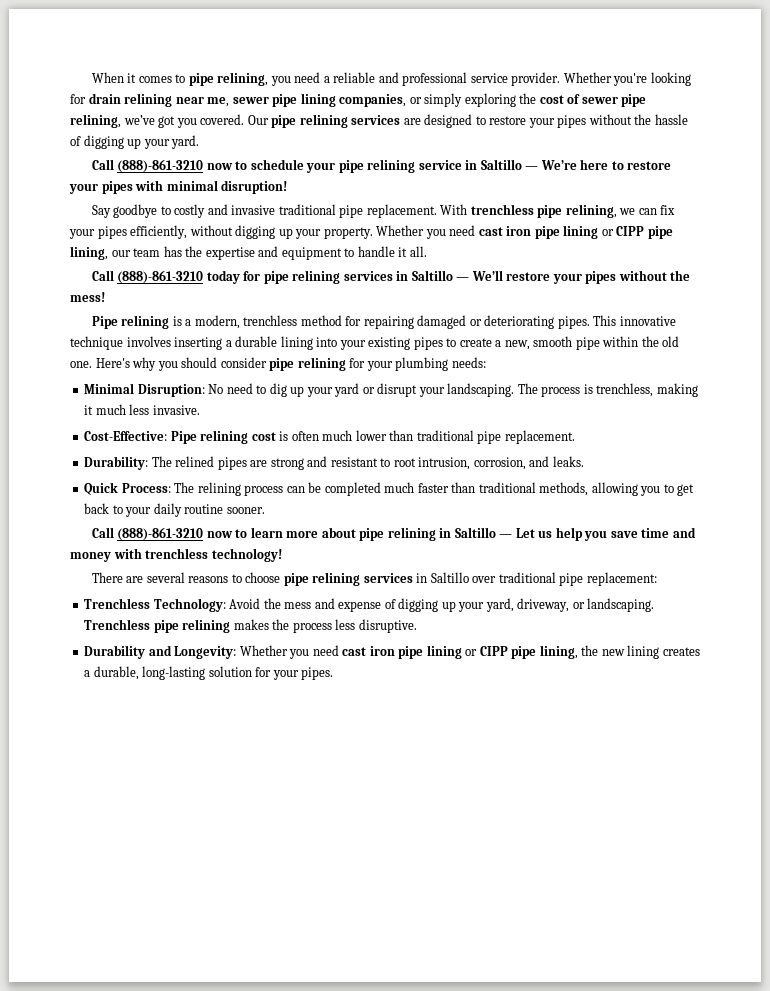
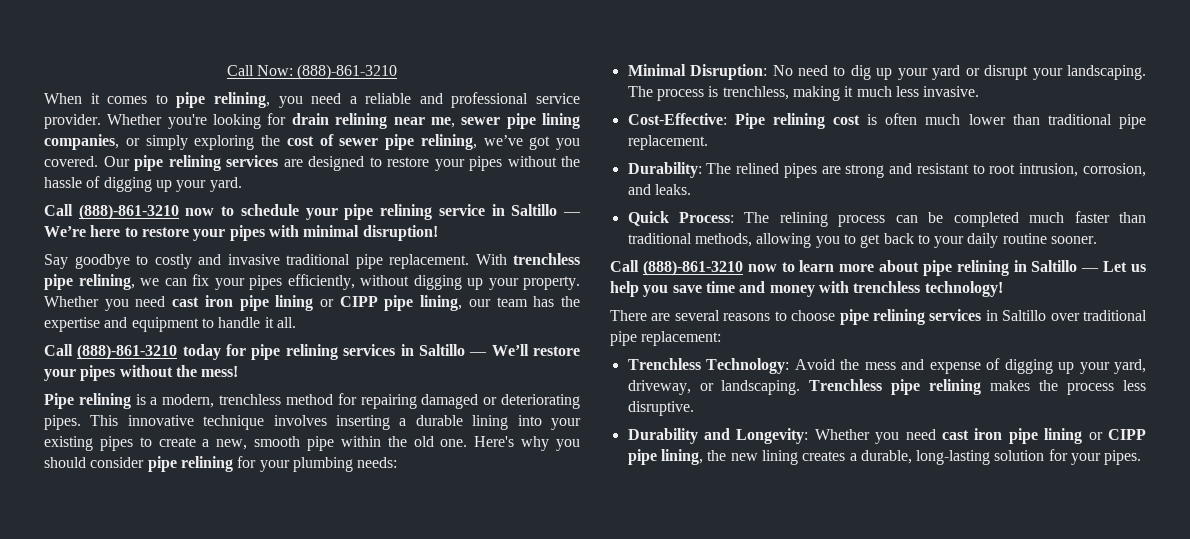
(91, 77) none -> [226,64,398,80] Call Now: (888)-861-3210 //

